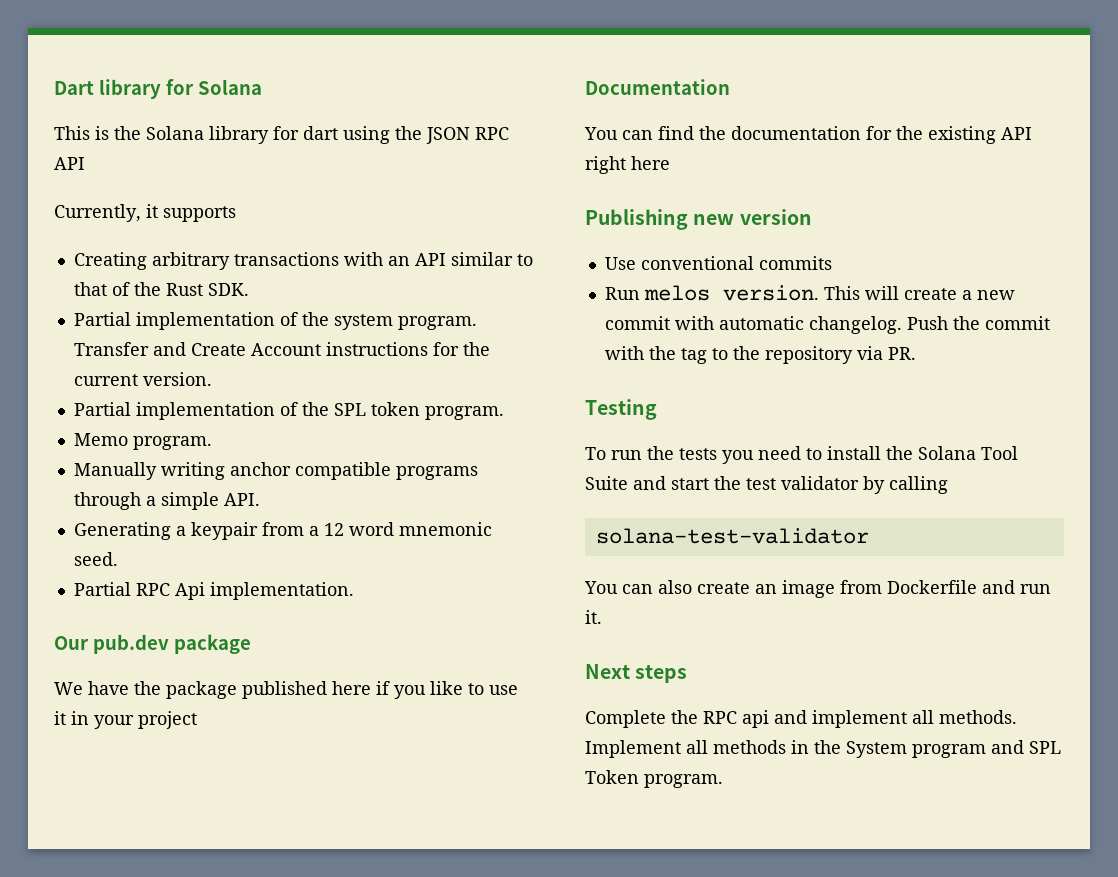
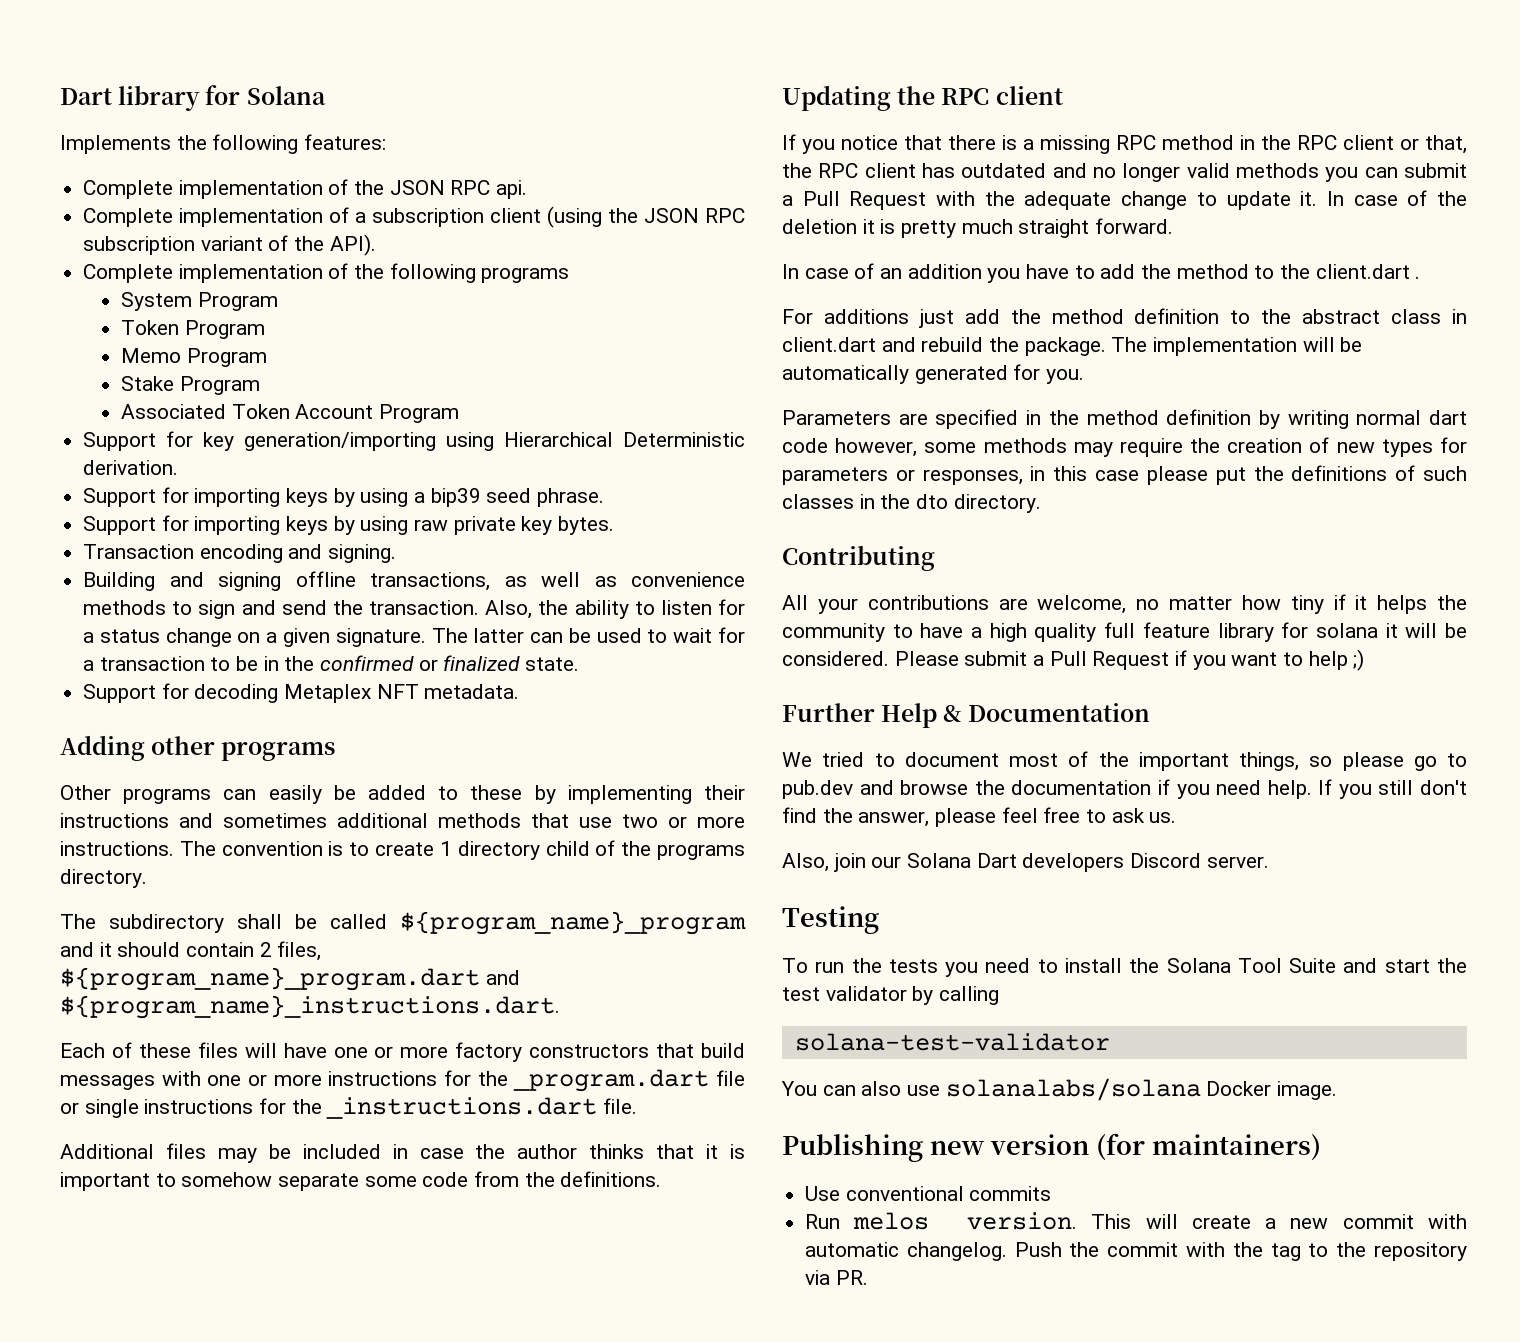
[54,126,509,144] [54,157,85,170] [54,204,236,222] [73,252,533,270] [73,282,249,296] [73,312,477,330] [73,342,490,356] [73,372,212,386] [73,402,504,420] [73,433,212,450] [73,462,478,480] [73,492,260,510] [73,522,492,540] [73,552,118,566] [73,582,354,600] [54,634,251,654] [54,681,518,699] [54,711,197,729] [585,79,730,95] [584,126,1032,144] [585,156,670,174] This is the Solana library for dart using the JSON RPC API // Currently, it supports // Creating arbitrary transactions with an API similar to that of the Rust SDK. // Partial implementation of the system program. Transfer and Create Account instructions for the current version. // Partial implementation of the SPL token program. // Memo program. // Manually writing anchor compatible programs through a simple API. // Generating a keypair from a 12 word mnemonic seed. // Partial RPC Api implementation. // Our pub.dev package // We have the package published here if you like to use it in your project // Documentation // You can find the documentation for the existing API right here -> [60,134,387,154] [83,179,528,199] [83,206,746,228] [83,234,376,256] [83,263,570,283] [121,292,278,311] [121,320,265,339] [121,348,267,367] [121,376,260,395] [121,404,460,423] [83,431,745,451] [83,460,179,475] [83,487,605,507] [83,515,615,535] [83,544,397,563] [83,571,745,591] [83,599,745,619] [83,627,745,647] [83,655,580,671] [83,683,520,703] [60,735,336,761] [60,785,745,804] [60,813,745,828] [60,840,746,860] [60,869,147,888] [60,911,746,935] [60,941,322,961] [60,967,520,991] [60,995,560,1019] [60,1042,745,1062] [60,1069,745,1092] [60,1097,638,1119] [60,1143,745,1163] [60,1171,662,1191] [782,85,1063,111] [782,134,1467,154] [782,163,1467,182] [782,190,1467,210] [782,218,1174,238] [782,263,1421,283] [782,308,1467,328] [782,337,1363,356] [782,364,1085,384] [782,409,1467,429] [782,437,1467,457] [782,465,1467,485] [782,494,1041,513] [782,545,935,571] [782,594,1467,614] [782,622,1467,642] [782,649,1365,671] [782,703,1150,728] [782,751,1467,771] [782,779,1467,799] [782,807,1177,827] [782,853,1269,872] [782,906,879,934] [782,958,1467,977] [782,986,1000,1005] [794,1033,1110,1051] [781,1078,1338,1101] Implements the following features: // Complete implementation of the JSON RPC api. // Complete implementation of a subscription client (using the JSON RPC subscription variant of the API). // Complete implementation of the following programs // System Program // Token Program // Memo Program // Stake Program // Associated Token Account Program // Support for key generation/importing using Hierarchical Deterministic derivation. // Support for importing keys by using a bip39 seed phrase. // Support for importing keys by using raw private key bytes. // Transaction encoding and signing. // Building and signing offline transactions, as well as convenience methods to sign and send the transaction. Also, the ability to listen for a status change on a given signature. The latter can be used to wait for a transaction to be in the confirmed or finalized state. // Support for decoding Metaplex NFT metadata. // Adding other programs // Other programs can easily be added to these by implementing their instructions and sometimes additional methods that use two or more instructions. The convention is to create 1 directory child of the programs directory. // The subdirectory shall be called ${program_name}_program and it should contain 2 files, ${program_name}_program.dart and ${program_name}_instructions.dart. // Each of these files will have one or more factory constructors that build messages with one or more instructions for the _program.dart file or single instructions for the _instructions.dart file. // Additional files may be included in case the author thinks that it is important to somehow separate some code from the definitions. // Updating the RPC client // If you notice that there is a missing RPC method in the RPC client or that, the RPC client has outdated and no longer valid methods you can submit a Pull Request with the adequate change to update it. In case of the deletion it is pretty much straight forward. // In case of an addition you have to add the method to the client.dart . // For additions just add the method definition to the abstract class in client.dart and rebuild the package. The implementation will be automatically generated for you. // Parameters are specified in the method definition by writing normal dart code however, some methods may require the creation of new types for parameters or responses, in this case please put the definitions of such classes in the dto directory. // Contributing // All your contributions are welcome, no matter how tiny if it helps the community to have a high quality full feature library for solana it will be considered. Please submit a Pull Request if you want to help ;) // Further Help & Documentation // We tried to document most of the important things, so please go to pub.dev and browse the documentation if you need help. If you still don't find the answer, please feel free to ask us. // Also, join our Solana Dart developers Discord server. // Testing // To run the tests you need to install the Solana Tool Suite and start the test validator by calling // solana-test-validator // You can also use solanalabs/solana Docker image.
(812, 217) none -> [1095,1133,1321,1161] (for maintainers)
[585,399,657,420] [585,446,1018,464] [585,476,948,494] [595,528,869,544] [584,580,1051,598] [585,610,602,624] [585,664,688,683] [585,710,1017,728] [585,740,1061,758] [585,770,723,788] // Testing // To run the tests you need to install the Solana Tool Suite and start the test validator by calling // solana-test-validator // You can also create an image from Dockerfile and run it. // Next steps // Complete the RPC api and implement all methods. Implement all methods in the System program and SPL Token program. -> (868, 1277) none

